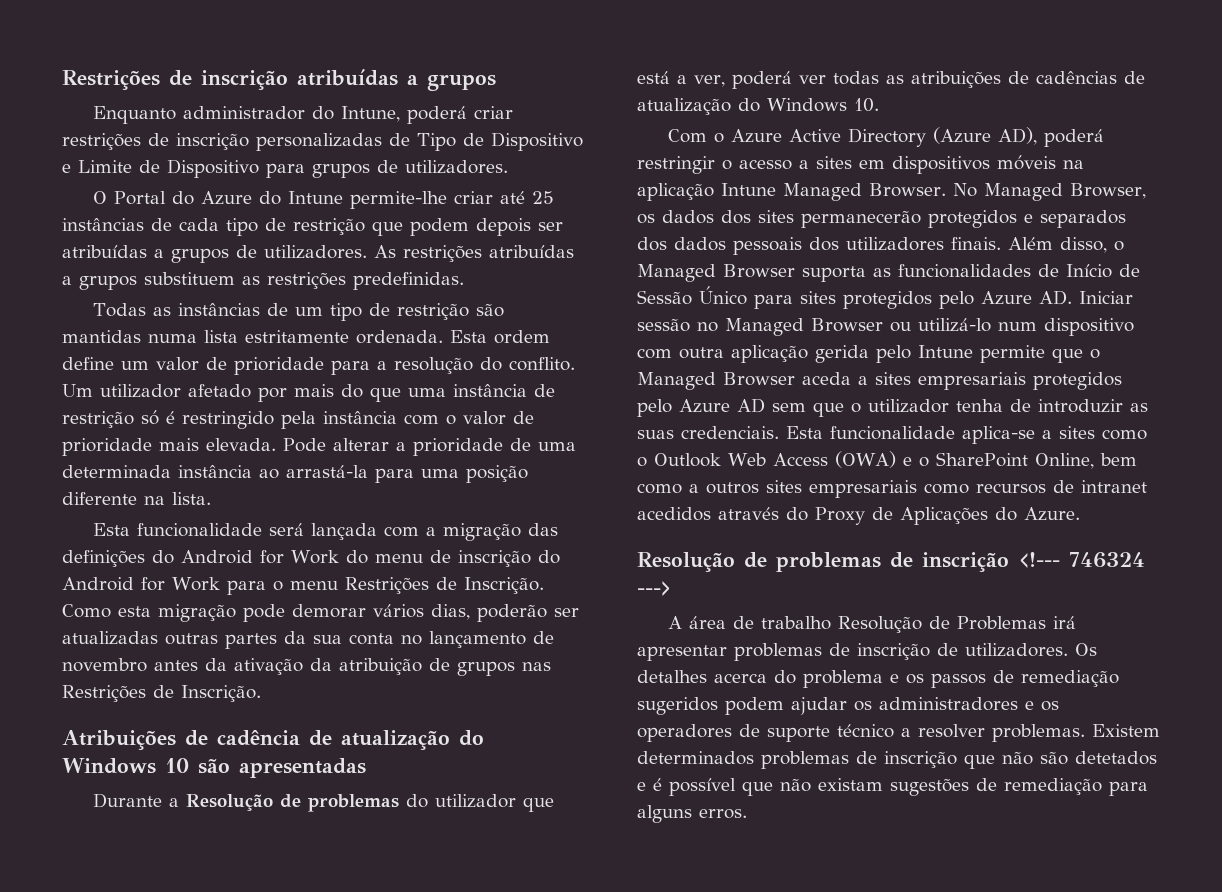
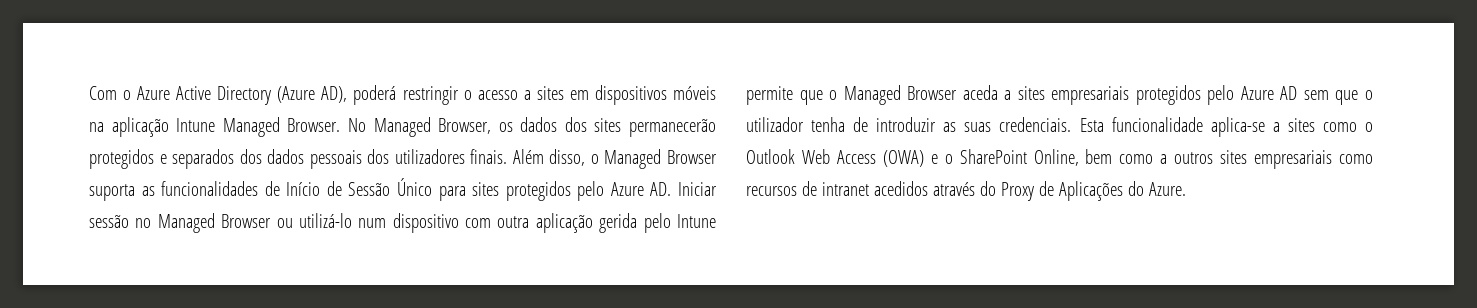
[62,69,496,91] [93,106,514,124] [62,132,583,151] [62,159,508,178] [93,191,555,209] [62,218,563,236] [62,245,574,263] [62,272,464,290] [93,303,505,321] [62,330,550,344] [62,357,575,375] [62,384,555,402] [62,410,534,429] [62,438,576,456] [62,465,528,483] [62,492,211,505] [93,523,559,541] [62,550,560,567] [62,577,544,595] [62,604,579,622] [62,631,554,649] [62,658,551,676] [62,685,261,702] [62,730,484,750] [62,758,366,778] [93,793,555,812] [637,71,1145,89] [637,98,879,115] Restrições de inscrição atribuídas a grupos // Enquanto administrador do Intune, poderá criar restrições de inscrição personalizadas de Tipo de Dispositivo e Limite de Dispositivo para grupos de utilizadores. // O Portal do Azure do Intune permite-lhe criar até 25 instâncias de cada tipo de restrição que podem depois ser atribuídas a grupos de utilizadores. As restrições atribuídas a grupos substituem as restrições predefinidas. // Todas as instâncias de um tipo de restrição são mantidas numa lista estritamente ordenada. Esta ordem define um valor de prioridade para a resolução do conflito. Um utilizador afetado por mais do que uma instância de restrição só é restringido pela instância com o valor de prioridade mais elevada. Pode alterar a prioridade de uma determinada instância ao arrastá-la para uma posição diferente na lista. // Esta funcionalidade será lançada com a migração das definições do Android for Work do menu de inscrição do Android for Work para o menu Restrições de Inscrição. Como esta migração pode demorar vários dias, poderão ser atualizadas outras partes da sua conta no lançamento de novembro antes da ativação da atribuição de grupos nas Restrições de Inscrição. // Atribuições de cadência de atualização do Windows 10 são apresentadas // Durante a Resolução de problemas do utilizador que está a ver, poderá ver todas as atribuições de cadências de atualização do Windows 10. // -> (89, 93) none
[637,552,1145,572] [637,581,672,596] [668,616,1077,633] [637,643,1097,661] [637,670,1119,688] [637,697,1059,715] [637,724,1160,742] [637,751,1157,769] [637,778,1148,796] [637,805,747,823] // Resolução de problemas de inscrição <!--- 746324 ---> // A área de trabalho Resolução de Problemas irá apresentar problemas de inscrição de utilizadores. Os detalhes acerca do problema e os passos de remediação sugeridos podem ajudar os administradores e os operadores de suporte técnico a resolver problemas. Existem determinados problemas de inscrição que não são detetados e é possível que não existam sugestões de remediação para alguns erros. -> (1186, 189) none

